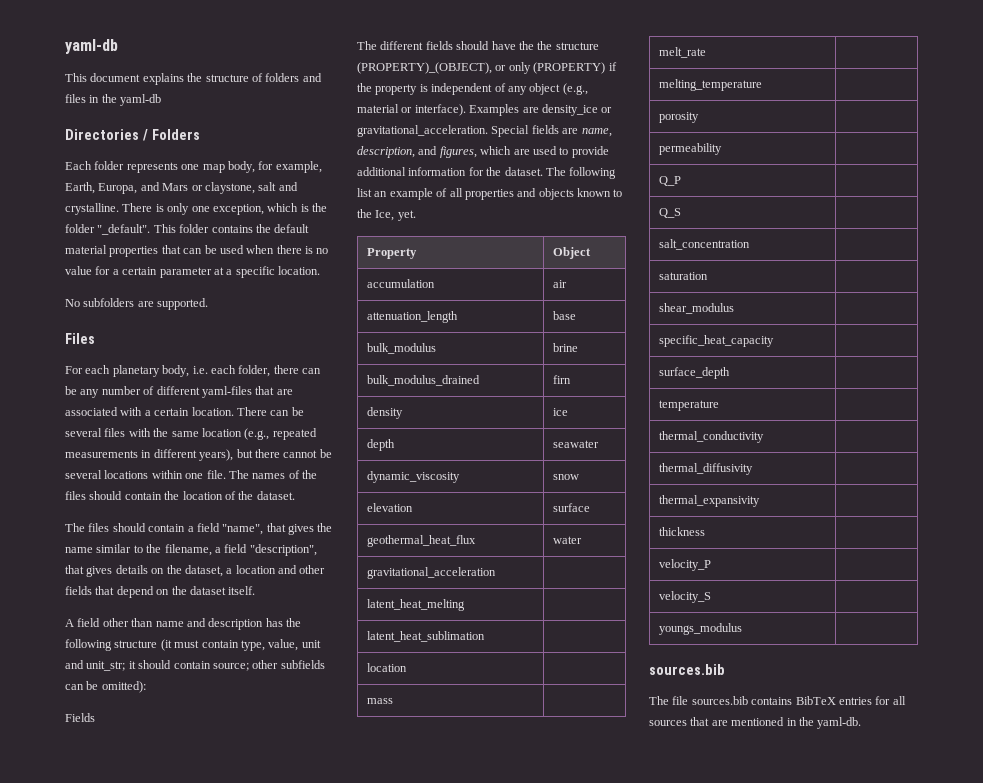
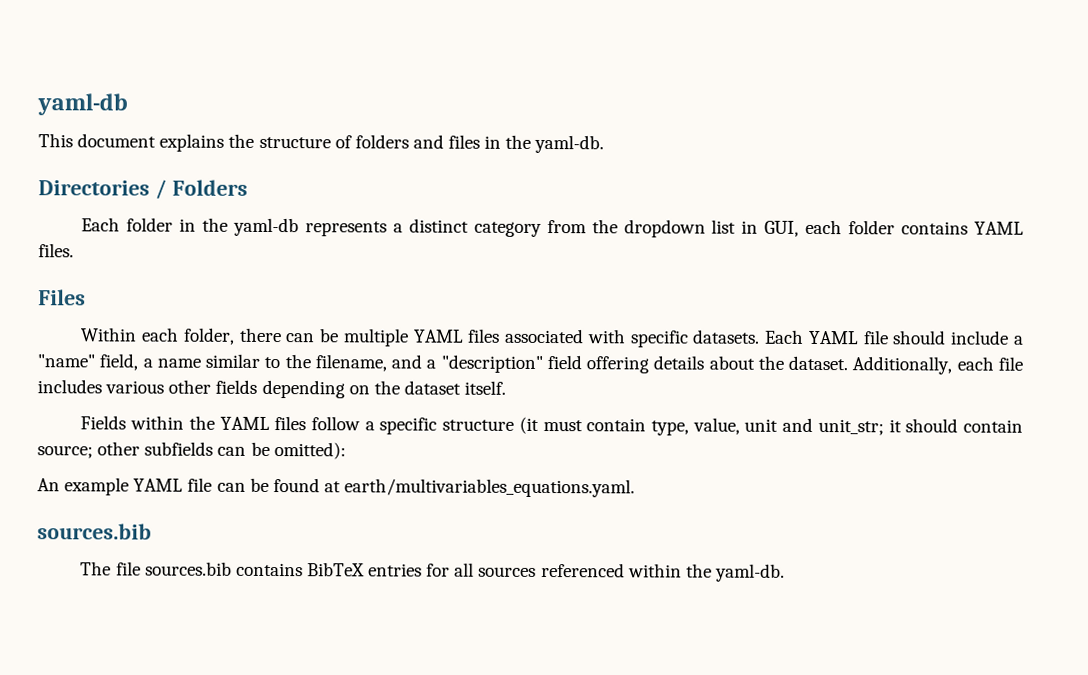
[120,94,162,106] yaml-db -> [534,134,605,154] yaml-db.
[126,161,322,173] [65,182,298,194] [65,203,327,215] [65,224,310,235] [65,245,329,257] [65,266,320,278] [65,298,209,310] [65,333,95,344] [65,365,208,377] represents one map body, for example, Earth, Europa, and Mars or claystone, salt and crystalline. There is only one exception, which is the folder "_default". This folder contains the default material properties that can be used when there is no value for a certain parameter at a specific location. // No subfolders are supported. // Files // For each planetary body, i.e. -> [179,217,1024,238] [38,243,74,258] [38,289,86,306] [80,327,138,342] in the yaml-db represents a distinct category from the dropdown list in GUI, each folder contains YAML files. // Files // Within
[80,386,293,398] [65,407,304,416] [65,428,317,440] [65,449,332,461] [65,470,317,479] [65,491,295,500] [65,523,333,535] any number of different yaml-files that are associated with a certain location. There can be several files with the same location (e.g., repeated measurements in different years), but there cannot be several locations within one file. The names of the files should contain the location of the dataset. // The files should contain a field "name", that gives the -> [342,328,1024,348] [37,353,153,371] multiple YAML files associated with specific datasets. Each YAML file should include a "name" field, a
[214,544,317,556] [65,565,326,577] [65,586,256,598] [65,618,301,630] [65,639,112,651] a field "description", that gives details on the dataset, a location and other fields that depend on the dataset itself. // A field other than name and description has the following -> [391,354,1024,375] [37,379,507,399] [80,415,438,435] and a "description" field offering details about the dataset. Additionally, each file includes various other fields depending on the dataset itself. // Fields within the YAML files follow a specific
[65,713,95,722] [357,41,599,50] [357,62,617,74] [357,83,588,95] [357,104,613,116] [357,125,612,137] [357,146,609,158] [357,167,617,179] [357,188,623,200] [357,209,416,221] [366,248,417,259] [552,247,591,259] [366,279,435,288] [552,280,567,288] [366,311,458,323] [552,311,576,320] [366,343,436,354] [552,343,578,352] [366,375,480,386] [552,375,571,384] [366,407,403,419] [552,408,568,416] [366,439,395,451] [552,440,599,448] [366,471,460,483] [552,474,579,480] [366,503,413,512] [552,503,590,512] [366,535,476,547] [552,536,582,544] [366,567,496,579] [366,599,465,611] [366,631,485,642] [366,663,407,672] [366,698,393,704] [658,47,706,58] [658,79,762,91] [658,112,699,123] [658,143,722,155] [658,176,681,186] [658,208,681,218] [658,239,750,250] [658,272,708,280] [658,303,734,314] [658,335,774,347] [658,367,730,379] [658,400,719,411] [658,431,764,443] [658,463,753,475] [658,495,760,507] [658,527,705,536] [658,559,711,571] [658,591,711,603] [658,623,742,635] Fields // The different fields should have the the structure (PROPERTY)_(OBJECT), or only (PROPERTY) if the property is independent of any object (e.g., material or interface). Examples are density_ice or gravitational_acceleration. Special fields are name, description, and figures, which are used to provide additional information for the dataset. The following list an example of all properties and objects known to the Ice, yet. // Property | Object // accumulation | air // attenuation_length | base // bulk_modulus | brine // bulk_modulus_drained | firn // density | ice // depth | seawater // dynamic_viscosity | snow // elevation | surface // geothermal_heat_flux | water // gravitational_acceleration | // latent_heat_melting | // latent_heat_sublimation | // location | // mass | // melt_rate | // melting_temperature | // porosity | // permeability | // Q_P | // Q_S | // salt_concentration | // saturation | // shear_modulus | // specific_heat_capacity | // surface_depth | // temperature | // thermal_conductivity | // thermal_diffusivity | // thermal_expansivity | // thickness | // velocity_P | // velocity_S | // youngs_modulus | -> [37,477,636,498] An example YAML file can be found at earth/multivariables_equations.yaml.
[690,717,797,726] that are mentioned in -> [540,562,682,578] referenced within

